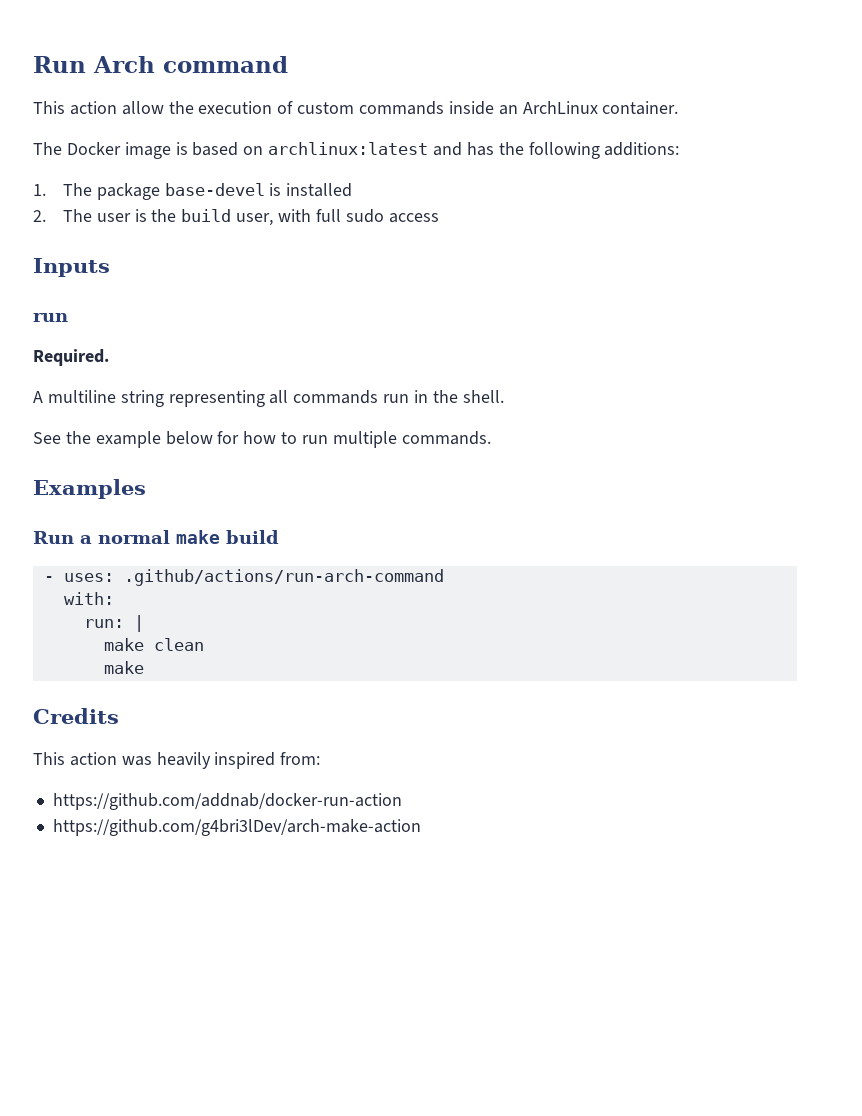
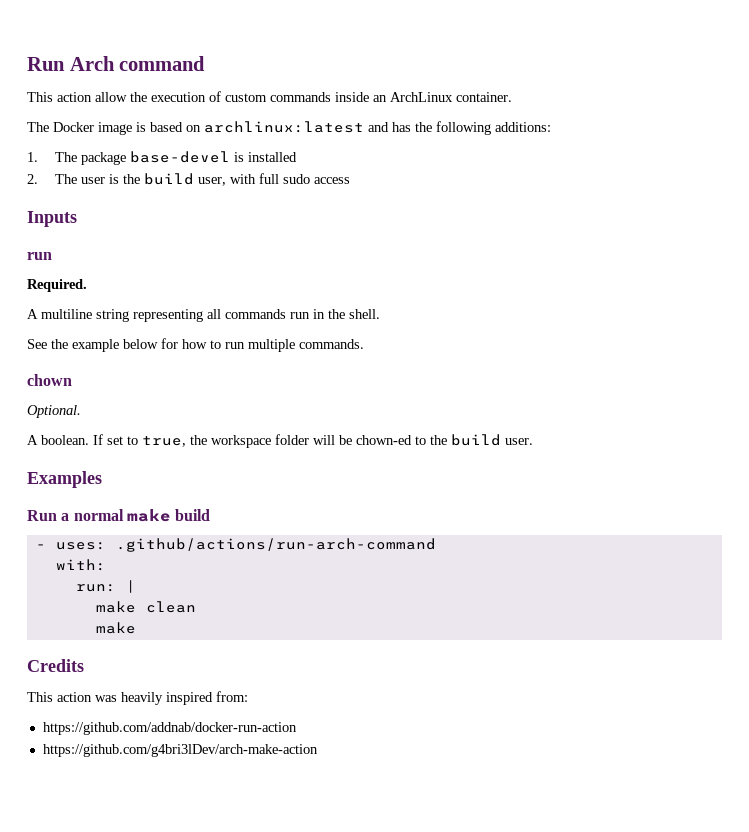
(491, 438) none -> [27,374,72,386] [27,405,81,418] [27,434,533,448] // chown // Optional. // A boolean. If set to true, the workspace folder will be chown-ed to the build user.

